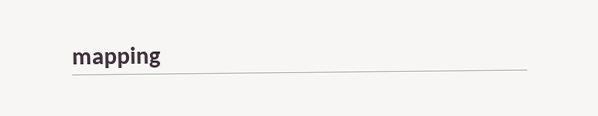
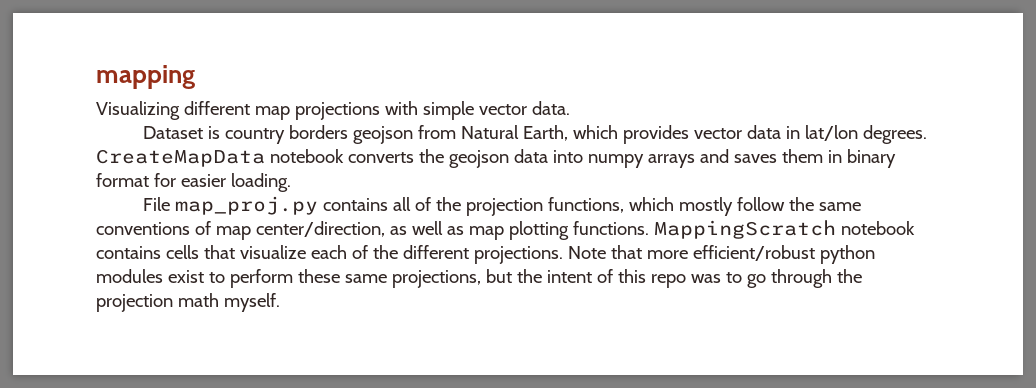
(162, 57) none -> [96,101,570,120] [142,125,927,144] [96,149,896,168] [96,173,291,192] [142,196,861,216] [96,220,915,240] [96,245,875,264] [96,269,862,288] [96,293,280,312] // Visualizing different map projections with simple vector data. // Dataset is country borders geojson from Natural Earth, which provides vector data in lat/lon degrees. CreateMapData notebook converts the geojson data into numpy arrays and saves them in binary format for easier loading. // File map_proj.py contains all of the projection functions, which mostly follow the same conventions of map center/direction, as well as map plotting functions. MappingScratch notebook contains cells that visualize each of the different projections. Note that more efficient/robust python modules exist to perform these same projections, but the intent of this repo was to go through the projection math myself.

